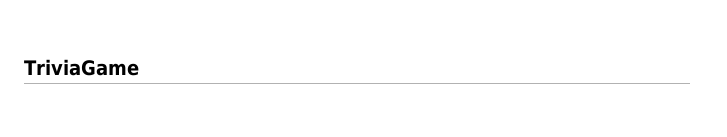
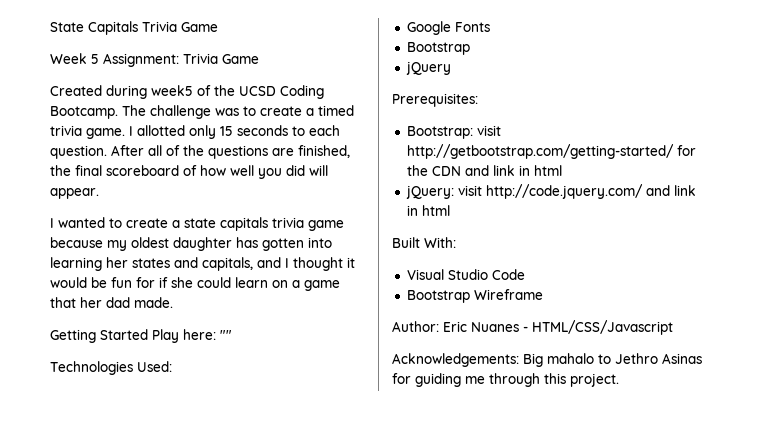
[24,59,139,76] TriviaGame -> [50,21,218,35] [50,53,259,67] [50,85,324,99] [50,105,354,119] [50,125,340,139] [50,145,350,159] [50,165,328,179] [50,188,99,199] [50,217,344,231] [50,237,332,251] [50,257,355,271] [50,277,340,291] [50,297,173,308] [50,329,232,343] [50,361,172,375] [406,21,490,35] [406,42,470,55] [405,61,451,75] [392,93,478,107] [406,125,501,139] [406,144,696,159] [406,165,562,176] [405,184,696,199] [406,205,450,216] [392,237,456,248] [406,269,525,280] [406,289,543,303] [392,320,673,335] [392,353,702,367] [392,373,619,387] State Capitals Trivia Game // Week 5 Assignment: Trivia Game // Created during week5 of the UCSD Coding Bootcamp. The challenge was to create a timed trivia game. I allotted only 15 seconds to each question. After all of the questions are finished, the final scoreboard of how well you did will appear. // I wanted to create a state capitals trivia game because my oldest daughter has gotten into learning her states and capitals, and I thought it would be fun for if she could learn on a game that her dad made. // Getting Started Play here: "" // Technologies Used: // Google Fonts // Bootstrap // jQuery // Prerequisites: // Bootstrap: visit http://getbootstrap.com/getting-started/ for the CDN and link in html // jQuery: visit http://code.jquery.com/ and link in html // Built With: // Visual Studio Code // Bootstrap Wireframe // Author: Eric Nuanes - HTML/CSS/Javascript // Acknowledgements: Big mahalo to Jethro Asinas for guiding me through this project.

